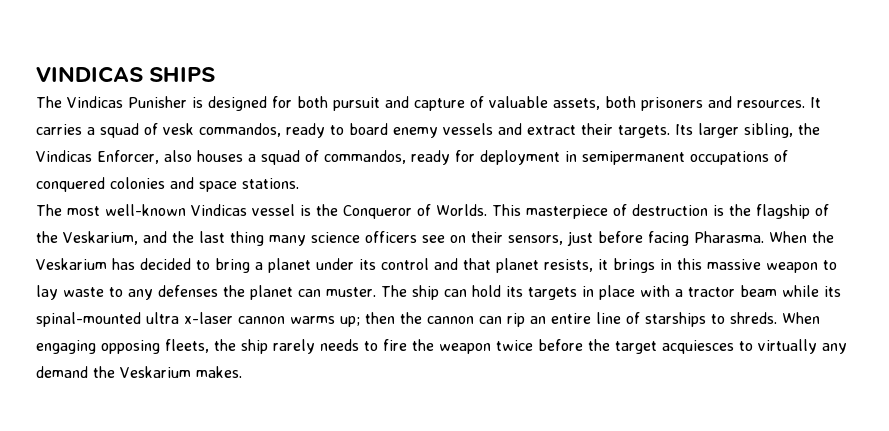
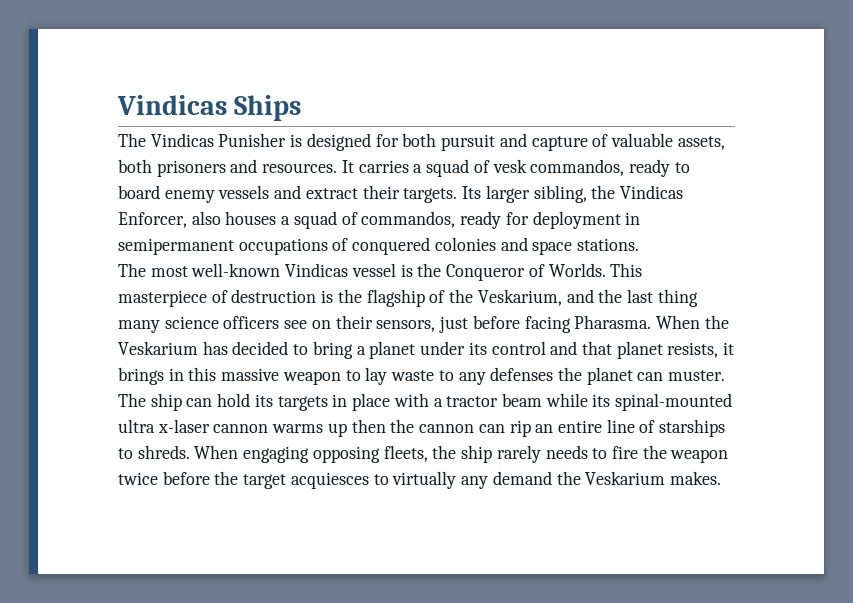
[36,66,216,83] VINDICAS SHIPS -> [117,95,302,121] Vindicas Ships
[340,316,360,327] up; -> [327,423,347,437] up

